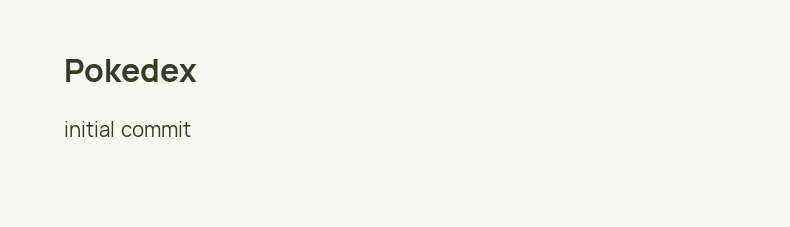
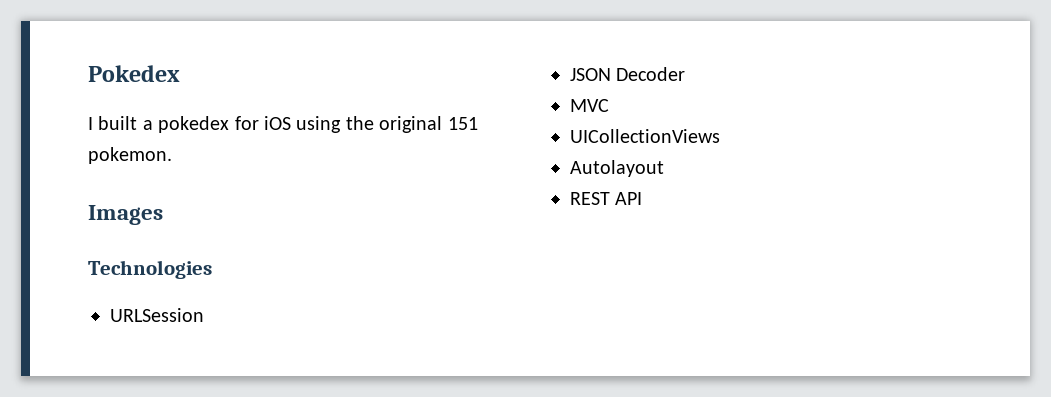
[64,121,191,137] initial commit -> [88,116,478,133] [88,147,172,164] [88,205,163,225] [88,260,212,279] [110,308,204,322] [570,67,686,81] [570,99,609,112] [570,129,720,143] [570,160,664,177] [570,192,643,205] I built a pokedex for iOS using the original 151 pokemon. // Images // Technologies // URLSession // JSON Decoder // MVC // UICollectionViews // Autolayout // REST API

